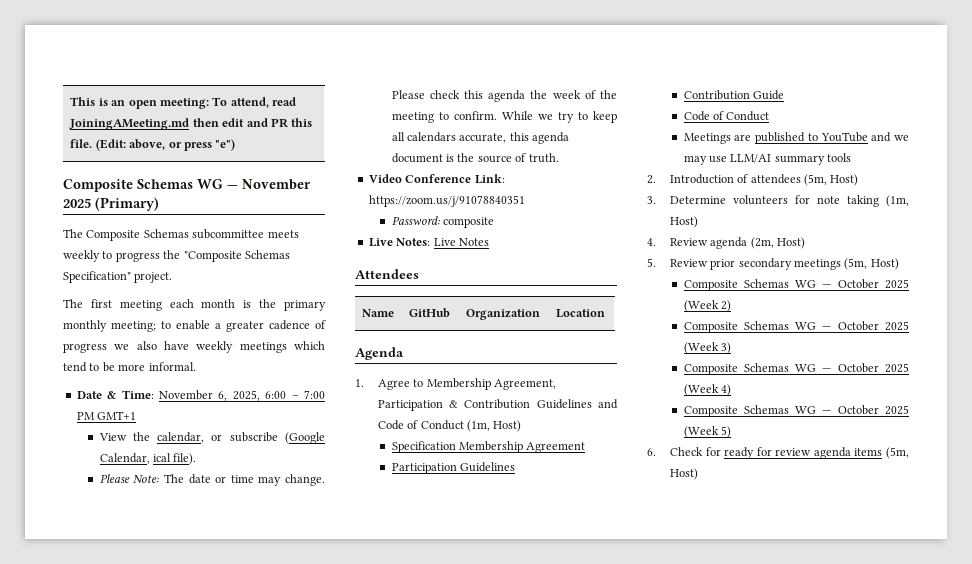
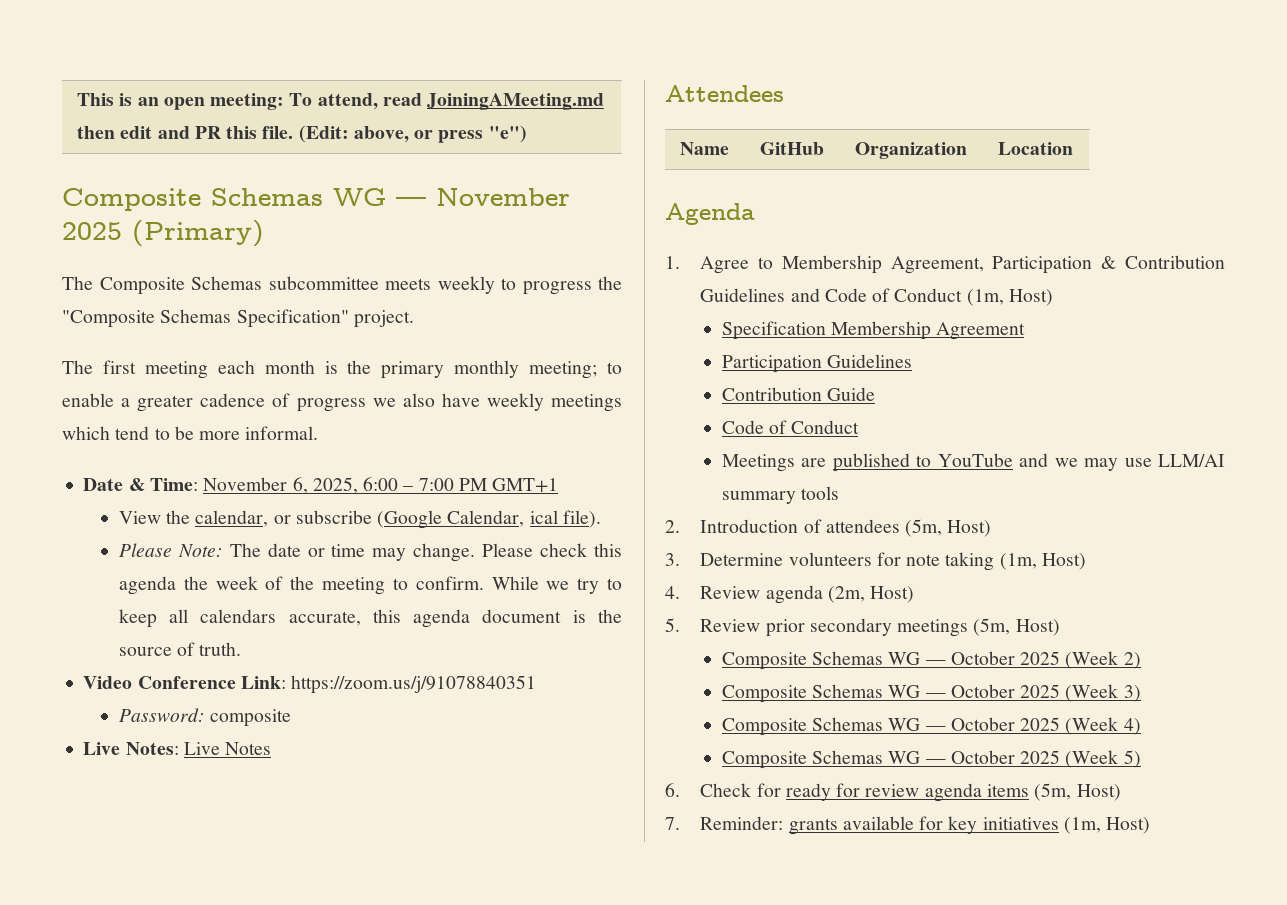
(698, 474) none -> [665,816,1151,835] // 7. Reminder: grants available for key initiatives (1m, Host)

